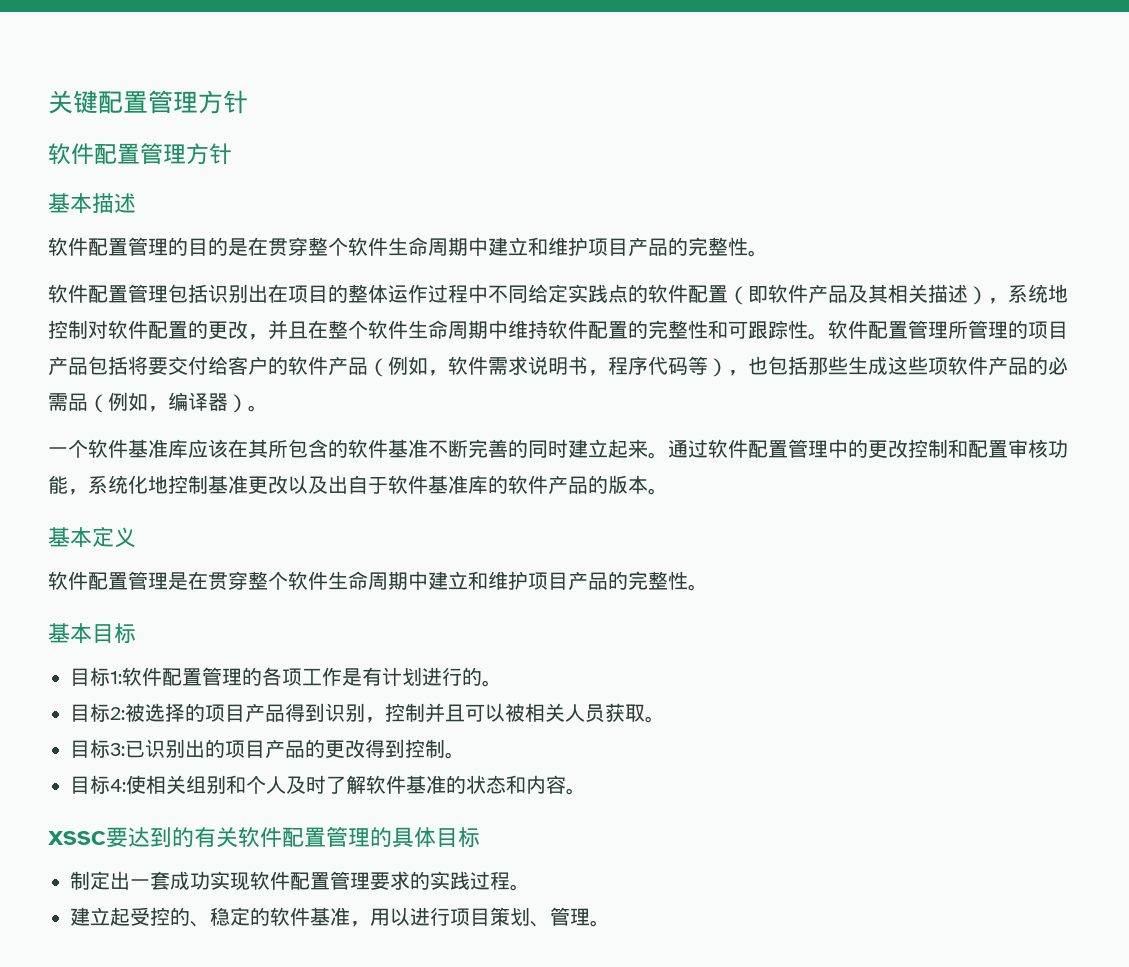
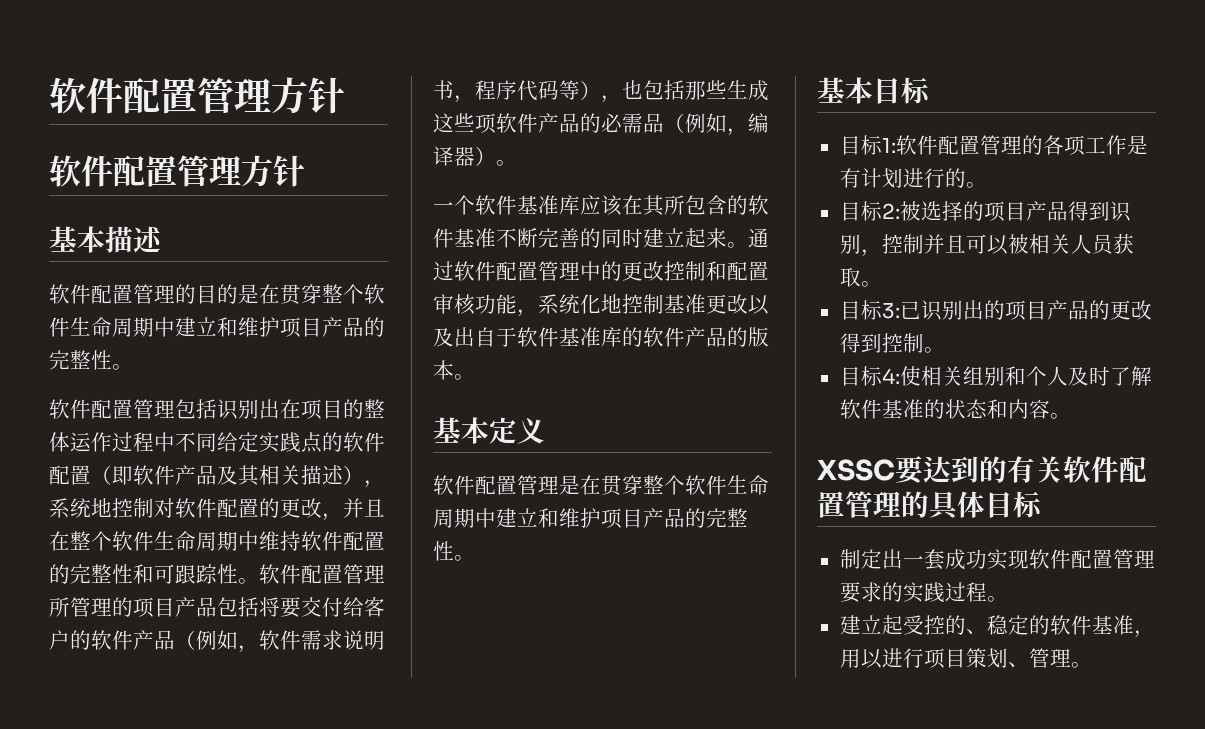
[48,90,98,114] 关键 -> [49,77,123,114] 软件

